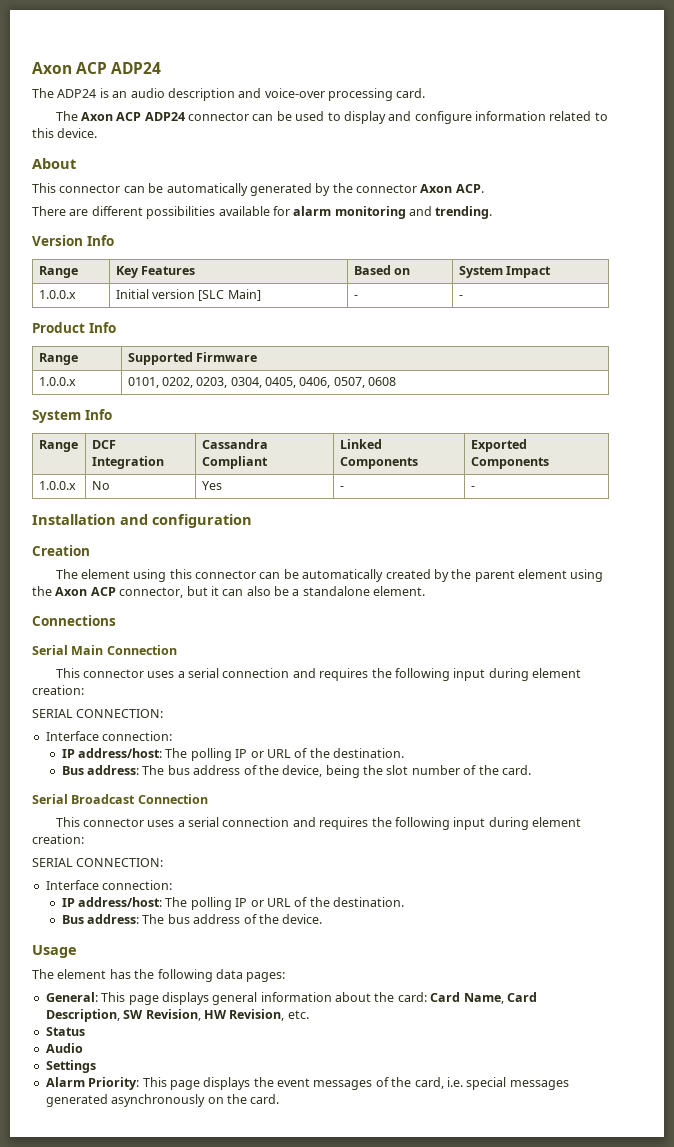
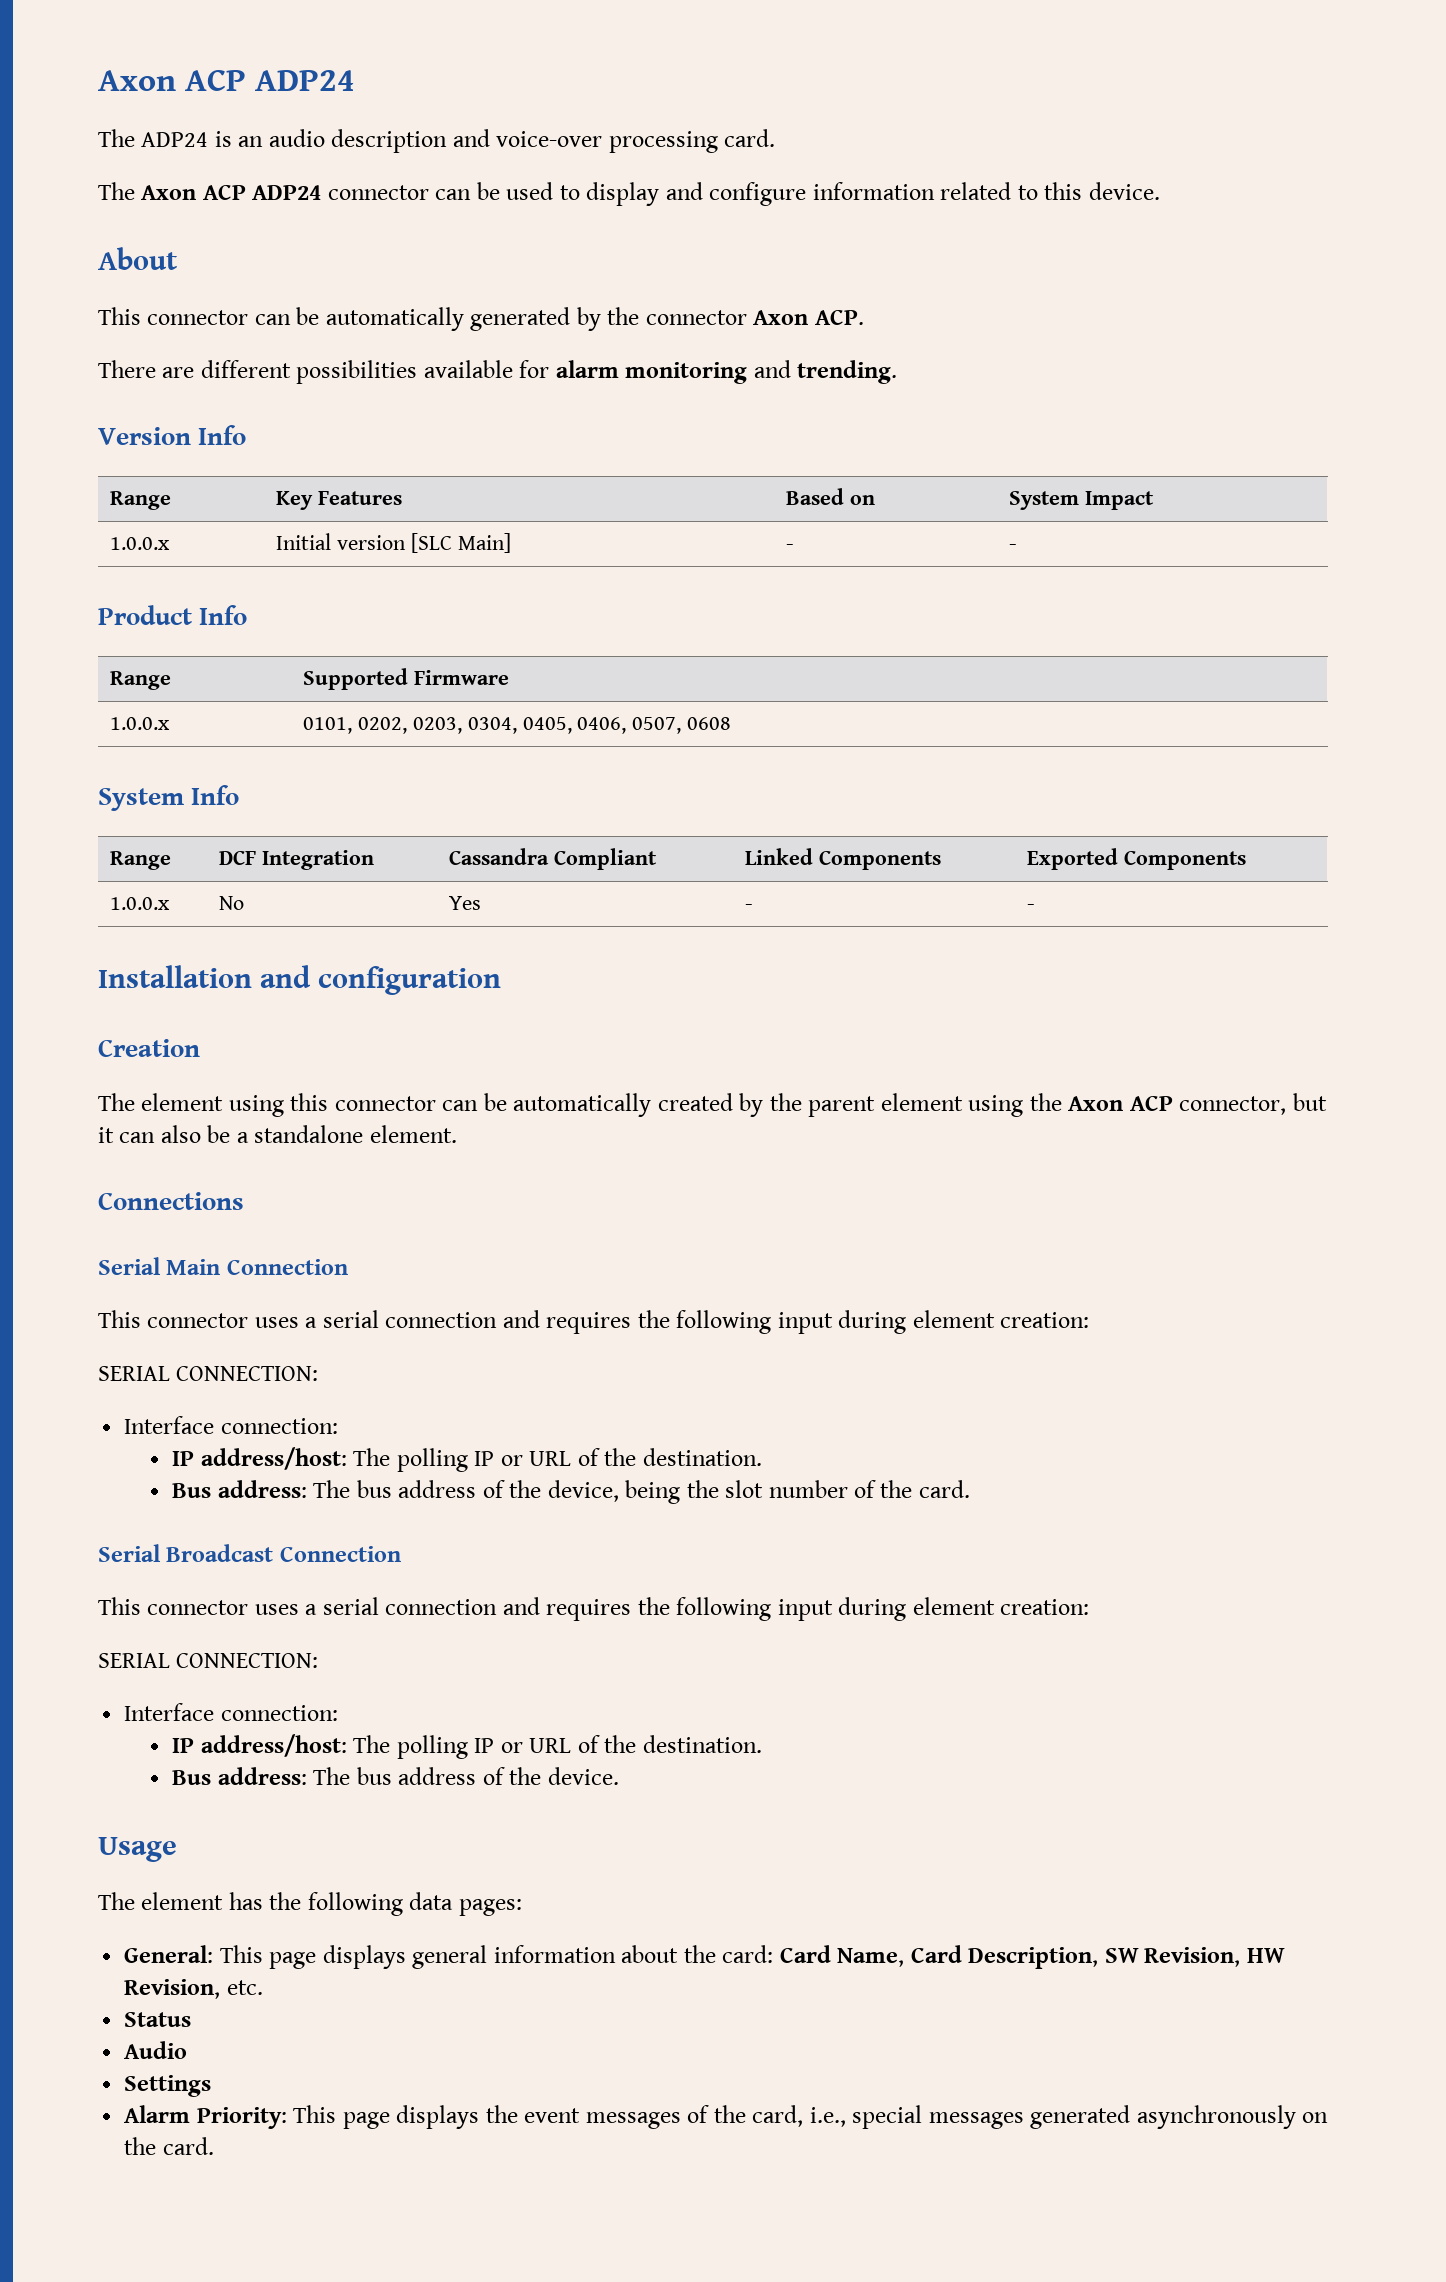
[446,1077,463,1087] i.e. -> [809,2107,846,2127] i.e.,

